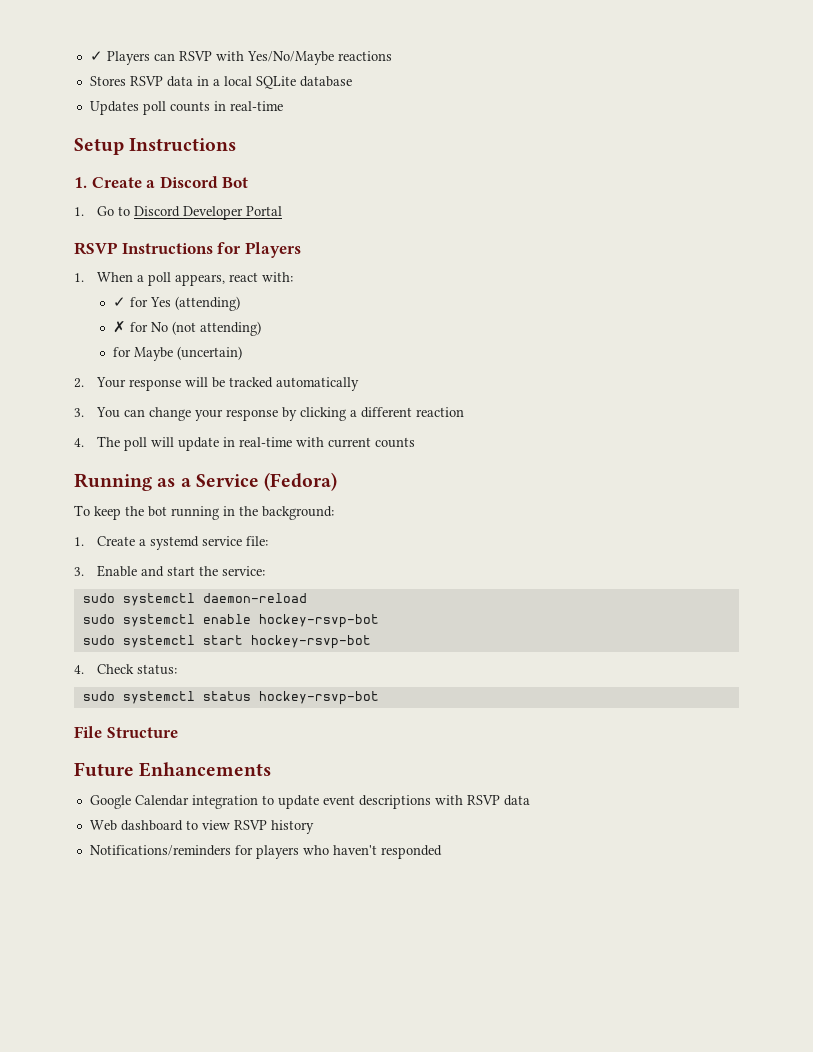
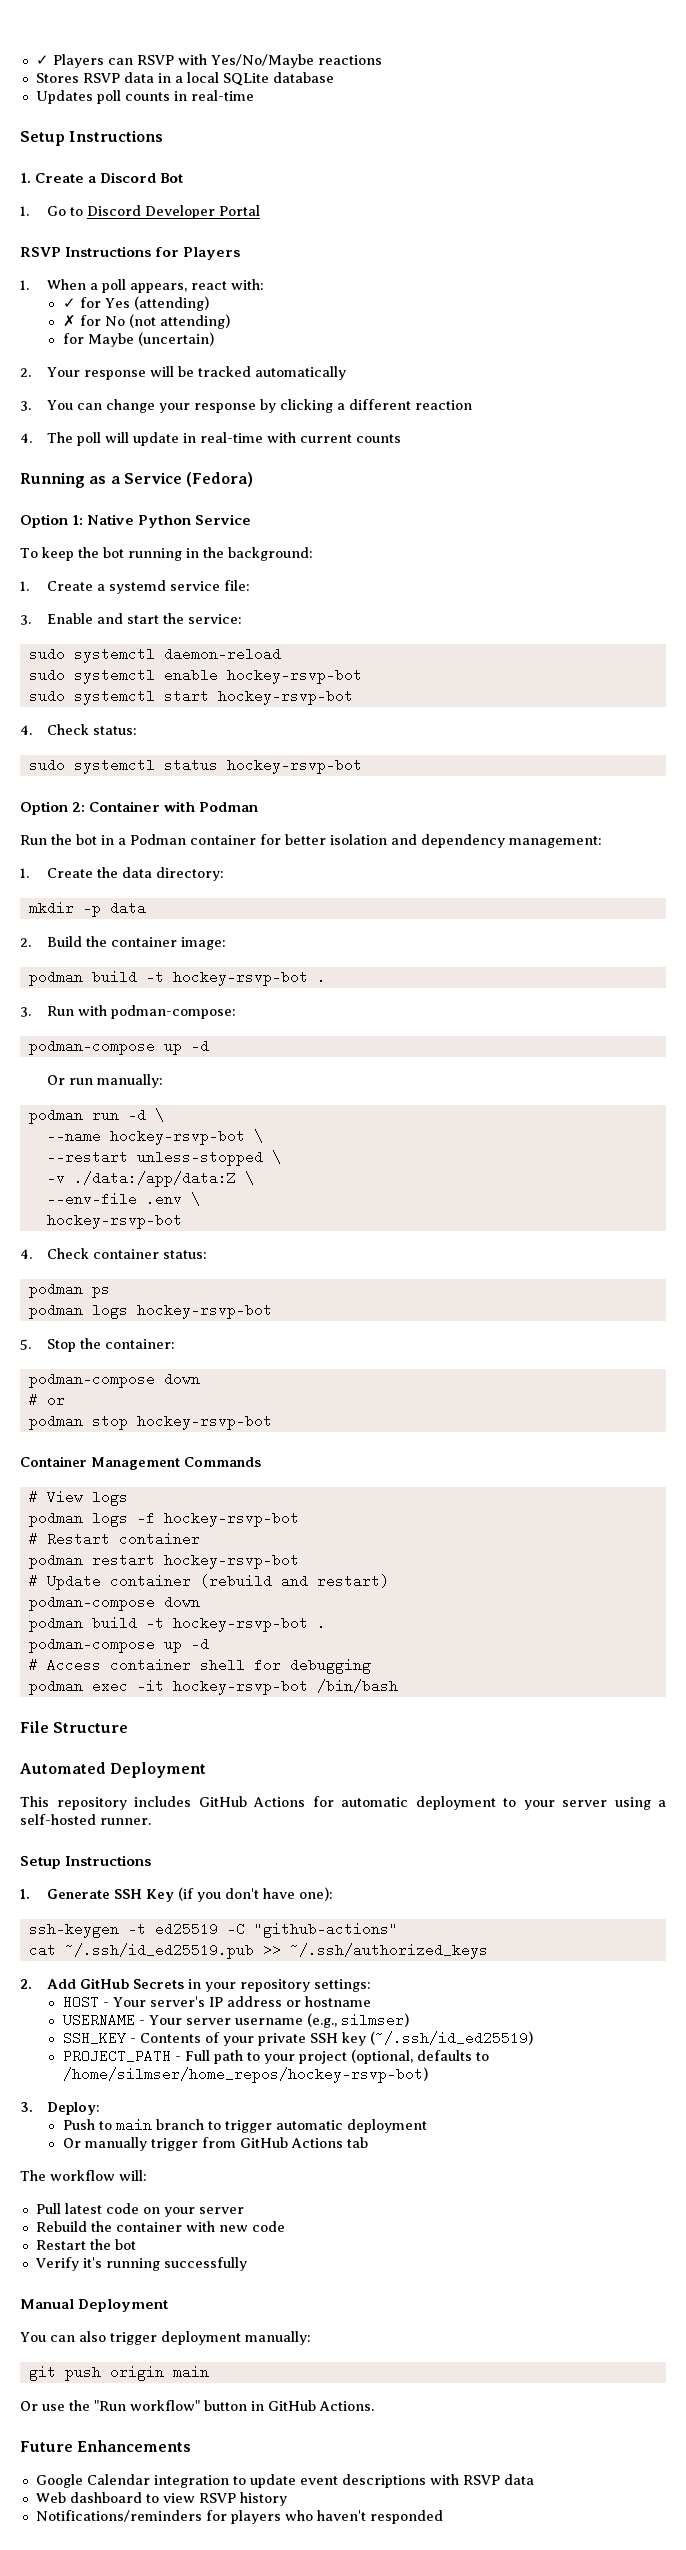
(338, 481) none -> [20,514,252,528] // Option 1: Native Python Service
[74,726,178,738] File Structure -> [20,801,259,815] [20,834,602,848] [20,867,224,881] [28,901,146,917] [20,936,226,950] [28,970,326,986] [20,1005,236,1019] [28,1039,209,1055] [46,1074,163,1088] [28,1108,164,1124] [46,1129,263,1145] [46,1150,281,1166] [46,1171,254,1187] [46,1192,200,1206] [46,1213,182,1229] [20,1248,207,1259] [28,1282,110,1298] [28,1303,272,1319] [20,1338,175,1352] [28,1372,200,1388] [28,1393,65,1407] [28,1414,272,1430] [20,1456,261,1470] [28,1490,128,1506] [28,1511,299,1527] [28,1532,200,1546] [28,1553,299,1569] [28,1574,389,1590] [28,1595,200,1611] [28,1616,326,1632] [28,1637,209,1653] [28,1658,371,1674] [28,1679,398,1695] [20,1721,129,1733] [20,1762,207,1778] [20,1796,666,1810] [20,1814,151,1825] [20,1855,152,1869] [20,1887,333,1902] [28,1922,398,1938] [28,1943,488,1959] [20,1978,371,1992] [62,1995,371,2009] [62,2013,409,2028] [62,2031,533,2046] [62,2049,489,2064] [62,2067,428,2083] [20,2102,100,2115] [62,2118,427,2133] [62,2137,368,2151] [20,2170,147,2181] [35,2203,244,2217] [35,2221,285,2232] [35,2239,136,2250] [34,2257,247,2271] [20,2299,169,2312] [20,2331,311,2345] [28,2365,209,2381] [20,2400,374,2411] Option 2: Container with Podman // Run the bot in a Podman container for better isolation and dependency management: // 1. Create the data directory: // mkdir -p data // 2. Build the container image: // podman build -t hockey-rsvp-bot . // 3. Run with podman-compose: // podman-compose up -d // Or run manually: // podman run -d \ // --name hockey-rsvp-bot \ // --restart unless-stopped \ // -v ./data:/app/data:Z \ // --env-file .env \ // hockey-rsvp-bot // 4. Check container status: // podman ps // podman logs hockey-rsvp-bot // 5. Stop the container: // podman-compose down // # or // podman stop hockey-rsvp-bot // Container Management Commands // # View logs // podman logs -f hockey-rsvp-bot // # Restart container // podman restart hockey-rsvp-bot // # Update container (rebuild and restart) // podman-compose down // podman build -t hockey-rsvp-bot . // podman-compose up -d // # Access container shell for debugging // podman exec -it hockey-rsvp-bot /bin/bash // File Structure // Automated Deployment // This repository includes GitHub Actions for automatic deployment to your server using a self-hosted runner. // Setup Instructions // 1. Generate SSH Key (if you don't have one): // ssh-keygen -t ed25519 -C "github-actions" // cat ~/.ssh/id_ed25519.pub >> ~/.ssh/authorized_keys // 2. Add GitHub Secrets in your repository settings: // HOST - Your server's IP address or hostname // USERNAME - Your server username (e.g., silmser) // SSH_KEY - Contents of your private SSH key (~/.ssh/id_ed25519) // PROJECT_PATH - Full path to your project (optional, defaults to /home/silmser/home_repos/hockey-rsvp-bot) // 3. Deploy: // Push to main branch to trigger automatic deployment // Or manually trigger from GitHub Actions tab // The workflow will: // Pull latest code on your server // Rebuild the container with new code // Restart the bot // Verify it's running successfully // Manual Deployment // You can also trigger deployment manually: // git push origin main // Or use the "Run workflow" button in GitHub Actions.

